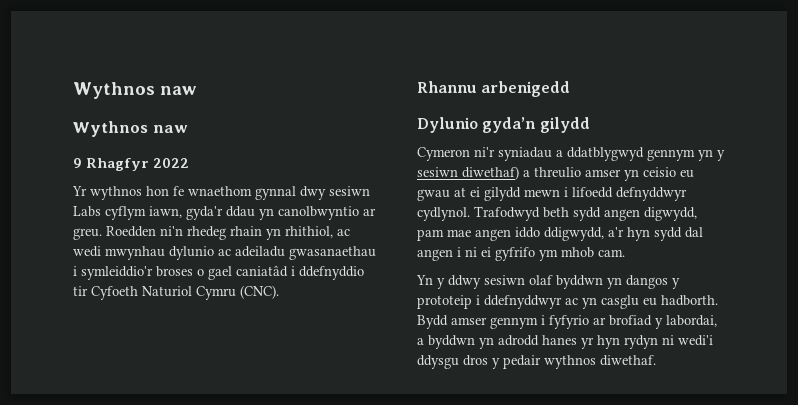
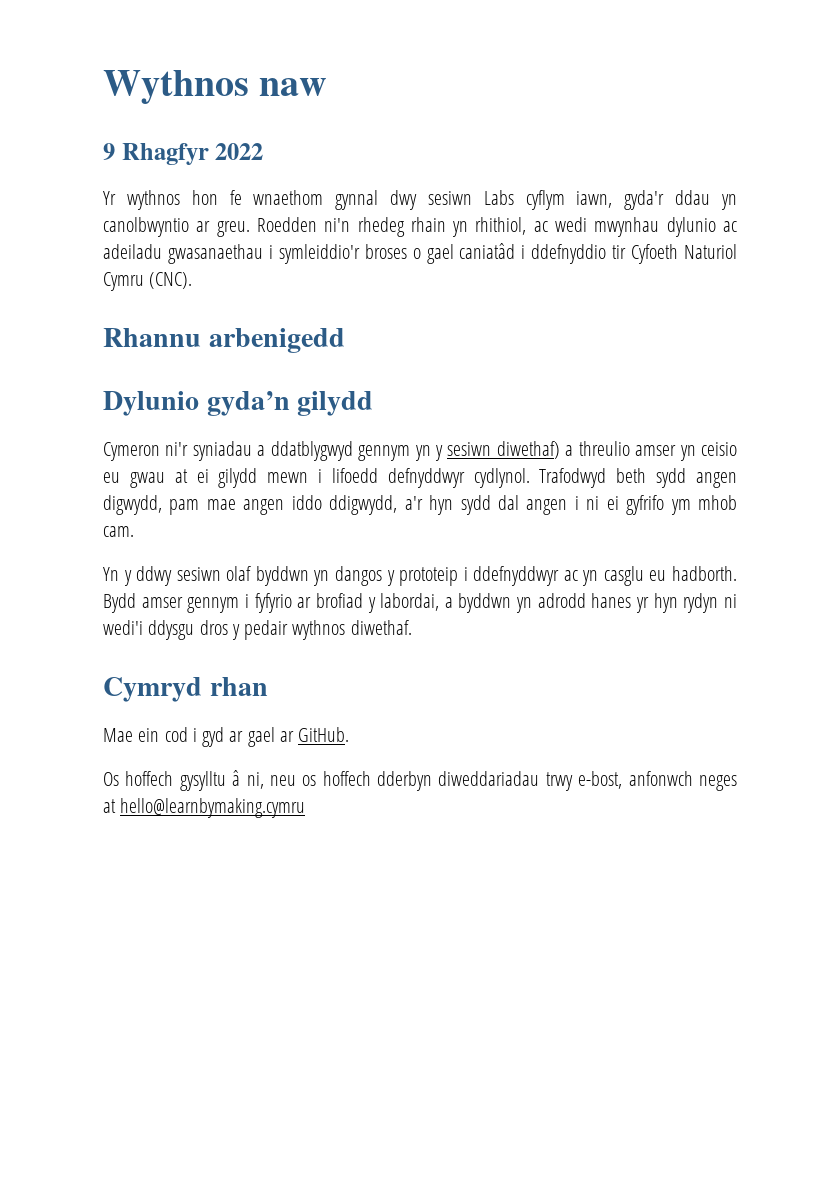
[73,82,197,99] [73,121,188,137] Wythnos naw // Wythnos naw -> [103,70,327,104] Wythnos naw
(656, 360) none -> [103,677,268,702] [103,727,350,747] [103,770,737,791] [103,798,306,818] // Cymryd rhan // Mae ein cod i gyd ar gael ar GitHub. // Os hoffech gysylltu â ni, neu os hoffech dderbyn diweddariadau trwy e-bost, anfonwch neges at hello@learnbymaking.cymru

